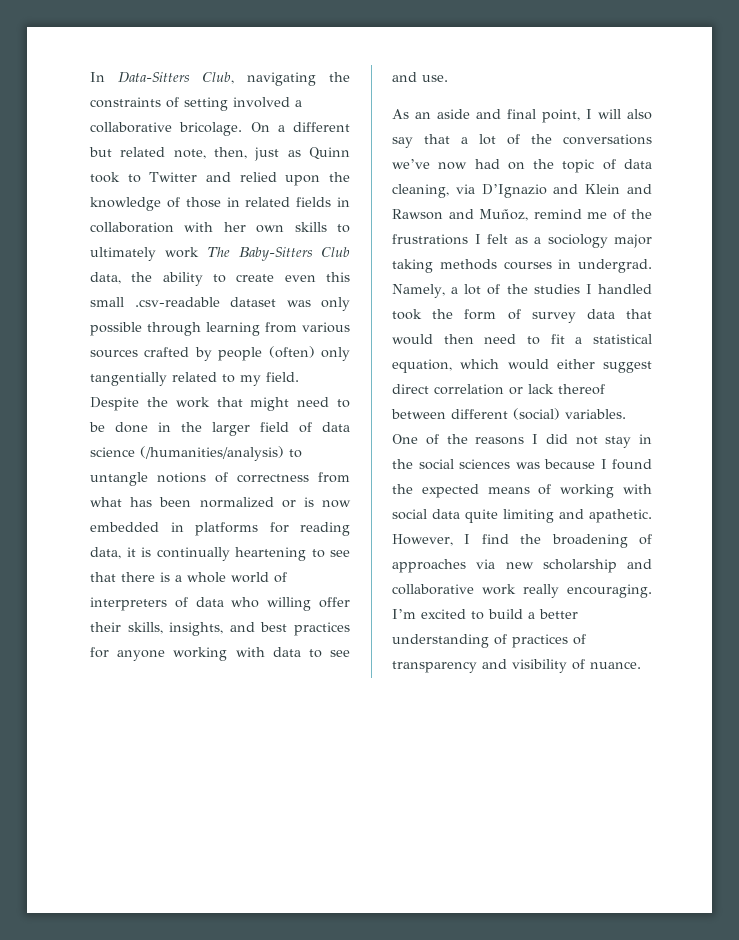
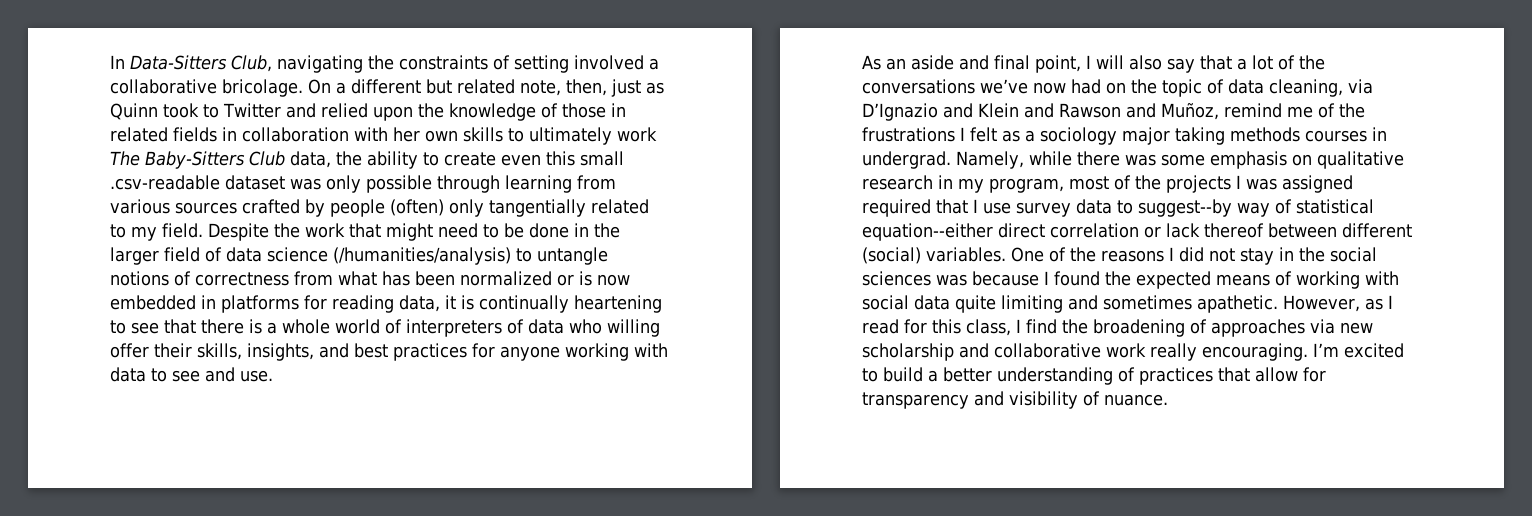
[451,284,652,295] [392,309,652,323] [392,334,652,345] [392,359,652,373] a lot of the studies I handled took the form of survey data that would then need to fit a statistical equation, which would either suggest -> [1029,151,1404,169] [862,175,1353,193] [862,199,1374,217] [862,223,993,241] while there was some emphasis on qualitative research in my program, most of the projects I was assigned required that I use survey data to suggest--by way of statistical equation--either
(584, 514) none -> [1103,295,1192,310] sometimes
(453, 540) none -> [1365,295,1393,310] [862,319,1011,336] as I read for this class,
[573,634,586,645] of -> [1218,367,1326,382] that allow for

